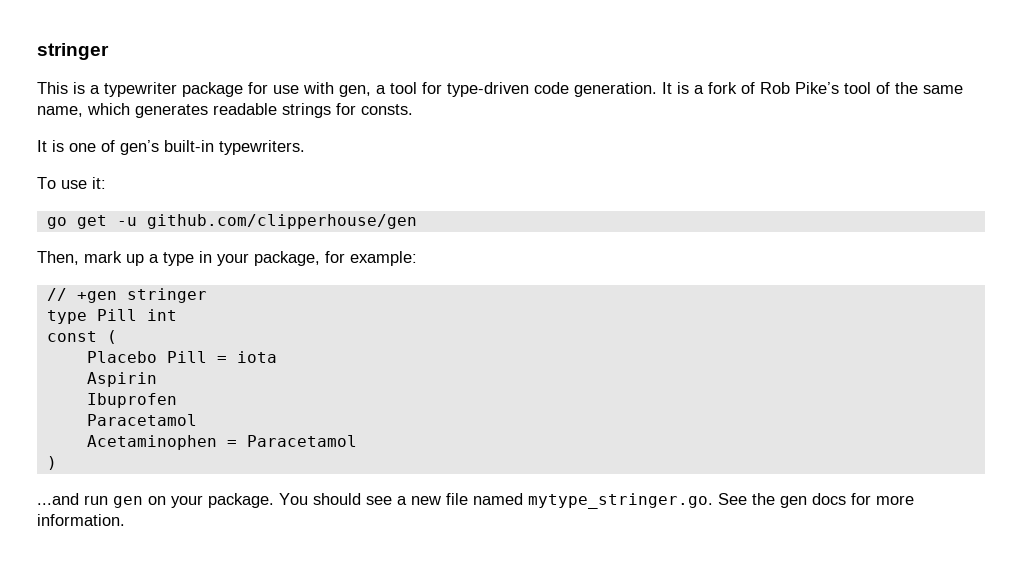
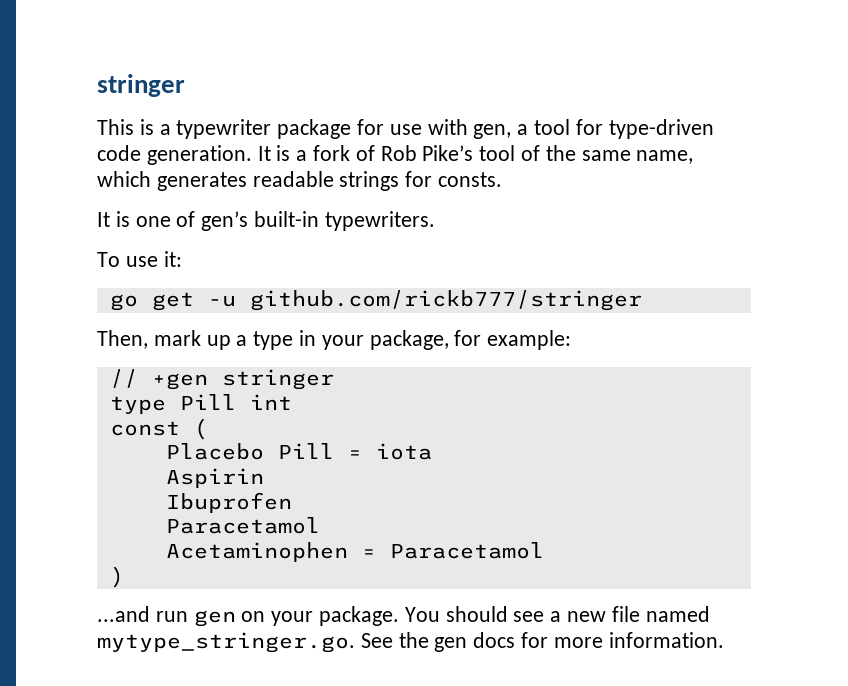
[146,214,417,229] github.com/clipperhouse/gen -> [249,290,642,311] github.com/rickb777/stringer

